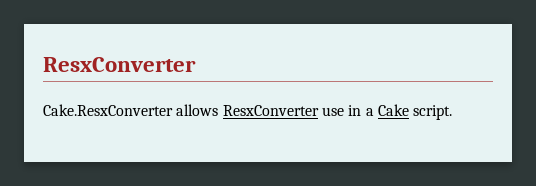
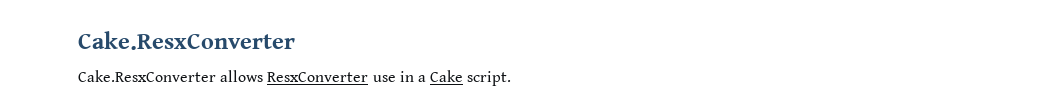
[43,57,196,72] ResxConverter -> [78,31,295,50] Cake.ResxConverter

